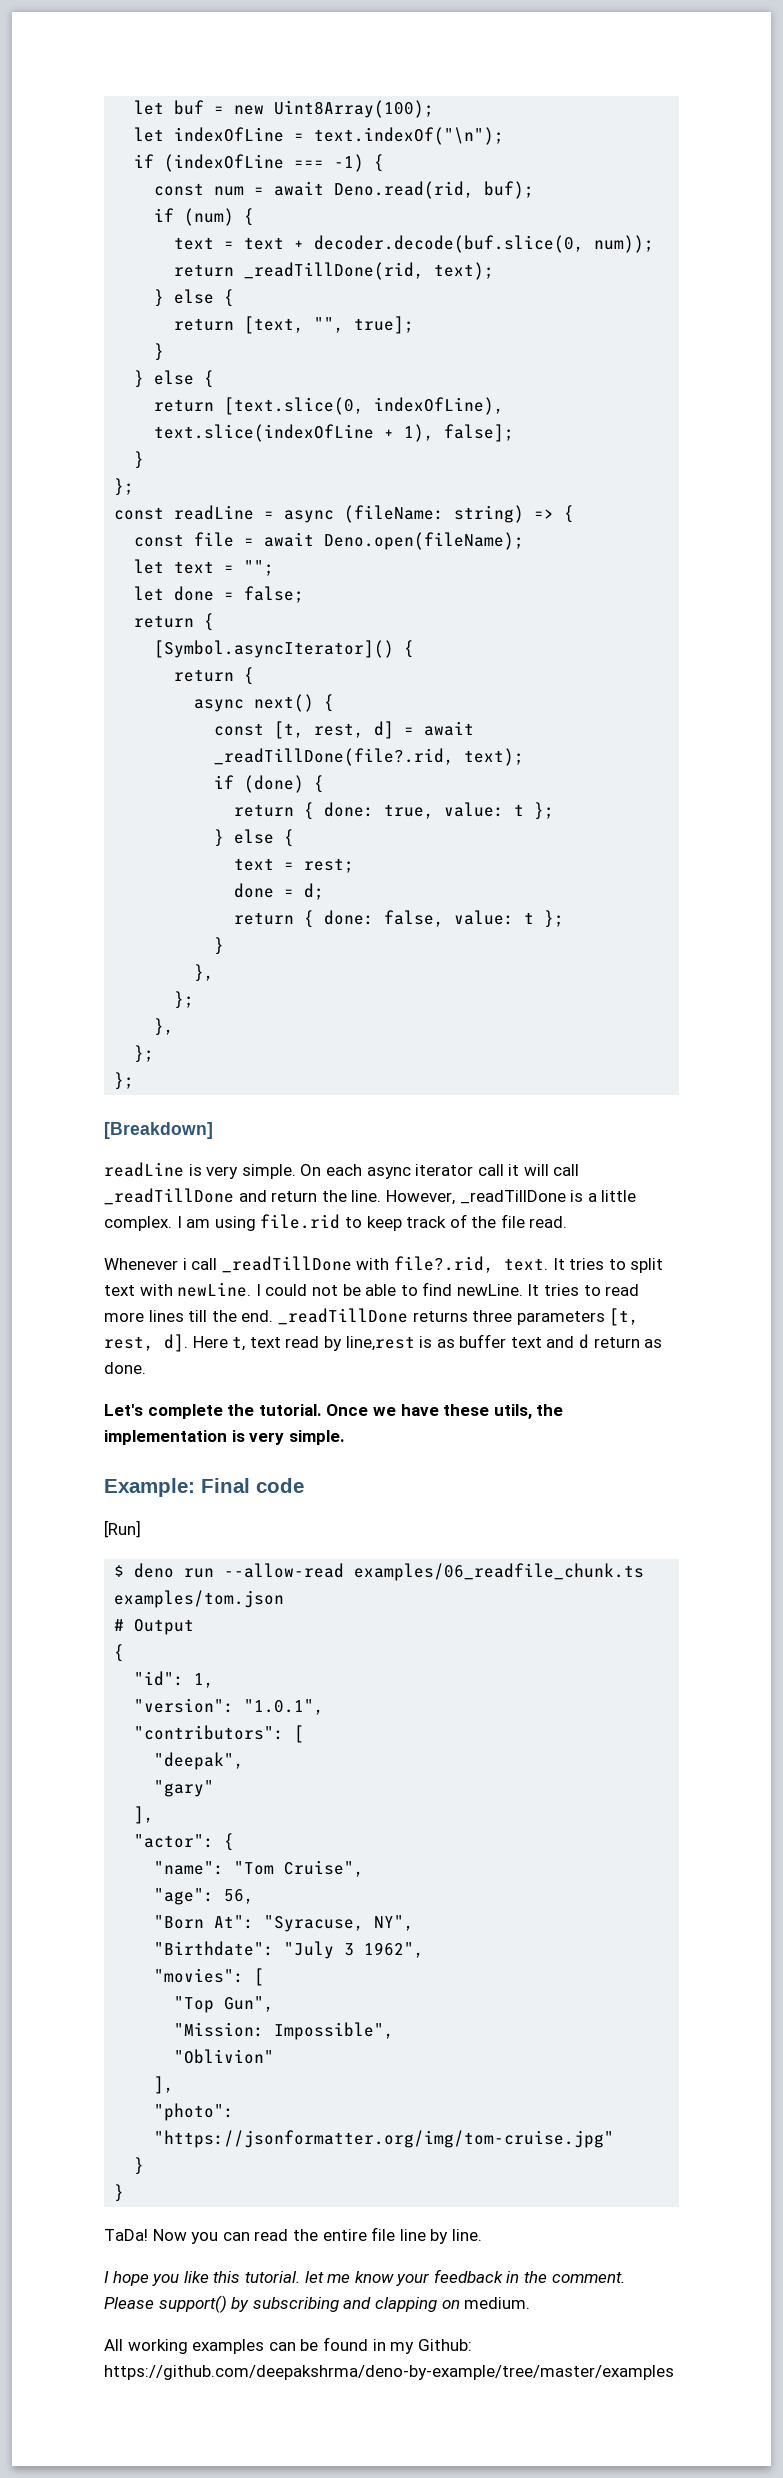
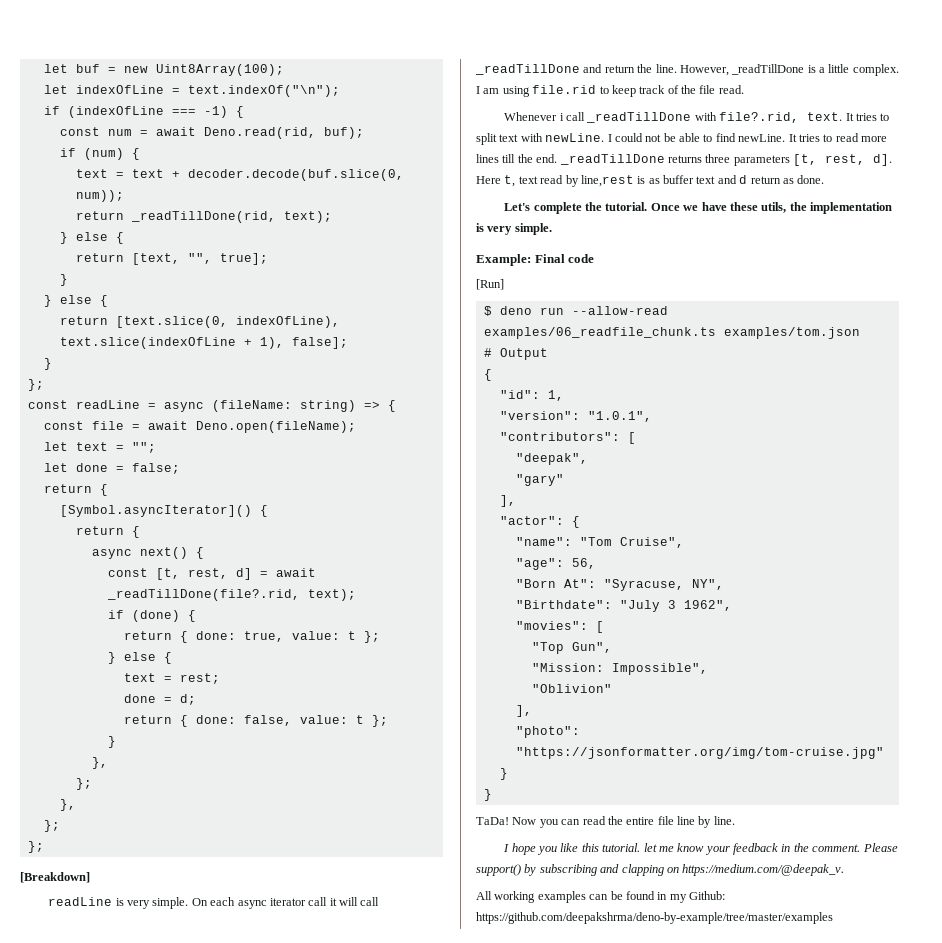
[464,2297,531,2309] medium. -> [682,864,845,876] https://medium.com/@deepak_v.

